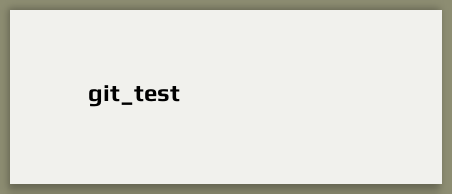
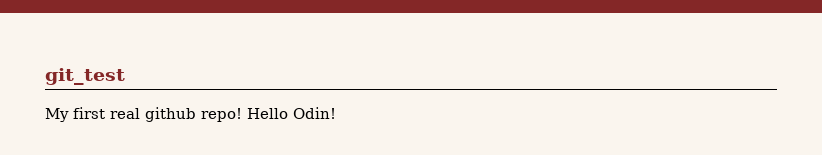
(180, 96) none -> [45,107,336,122] // My first real github repo! Hello Odin!

